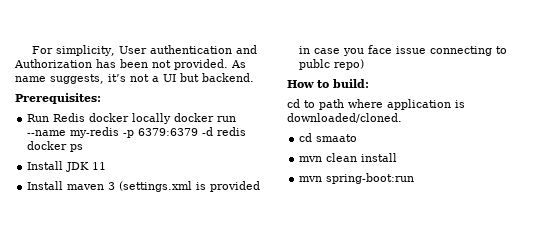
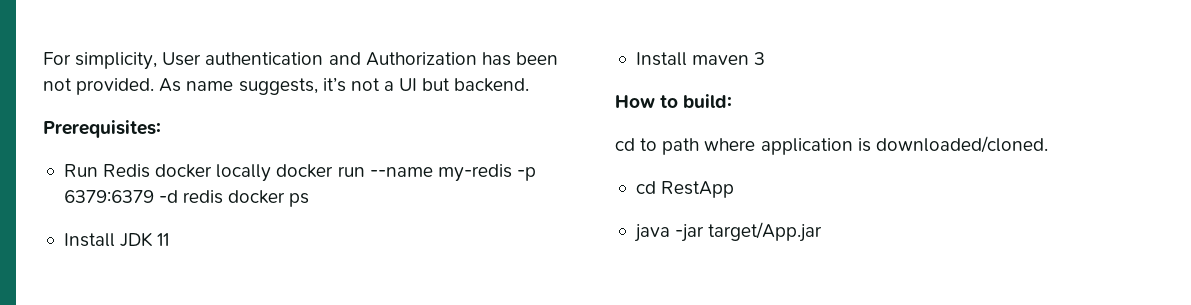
[119,181,261,192] [299,45,508,56] [299,59,365,70] (settings.xml is provided in case you face issue connecting to publc repo) -> (766, 58) none
[316,134,358,142] [299,153,398,162] [299,173,415,184] smaato // mvn clean install // mvn spring-boot:run -> [661,181,735,198] [633,222,823,242] RestApp // java -jar target/App.jar

